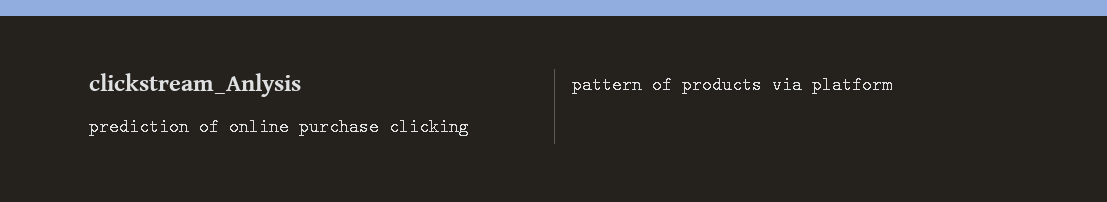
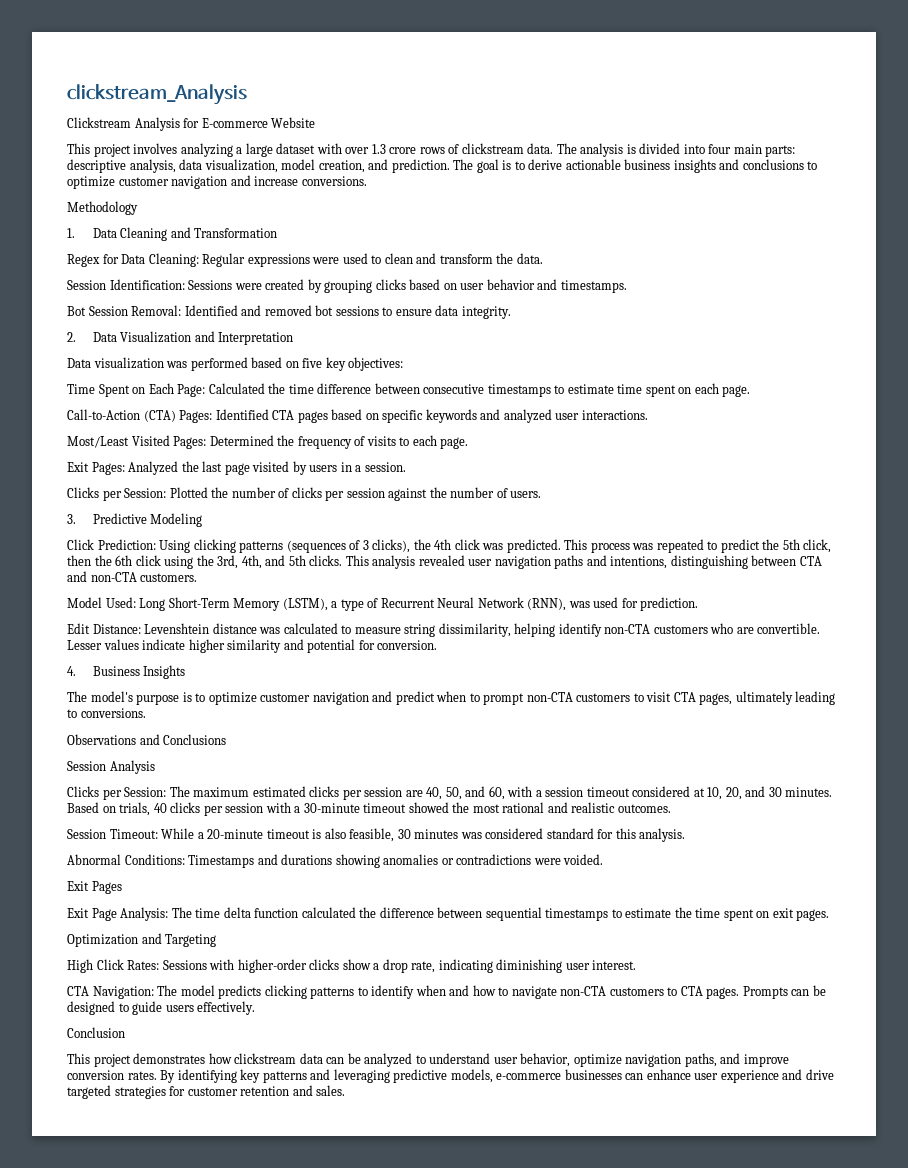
[89,73,301,97] [89,118,469,136] [572,76,892,94] clickstream_Anlysis // prediction of online purchase clicking pattern of products via platform -> [67,84,247,105] [67,117,316,131] [67,143,796,157] [67,159,818,173] [67,175,367,189] [67,201,138,215] [67,227,278,241] [67,253,543,267] [67,279,627,293] [67,305,511,319] [67,331,294,345] [67,357,404,371] [67,383,751,397] [67,409,648,423] [67,435,469,449] [67,461,406,475] [67,487,542,501] [67,513,203,527] [67,539,832,553] [67,555,822,569] [67,571,198,582] [67,597,699,611] [67,623,821,637] [67,639,438,653] [67,665,186,679] [67,691,836,705] [67,708,146,718] [67,734,227,745] [67,760,155,774] [67,786,833,800] [67,802,671,816] [67,828,686,842] [67,854,604,868] [67,881,122,894] [67,907,830,921] [67,933,217,947] [67,959,637,973] [67,985,826,999] [67,1001,256,1015] [67,1027,125,1038] [67,1053,789,1067] [67,1069,834,1083] [67,1085,346,1099] clickstream_Analysis // Clickstream Analysis for E-commerce Website // This project involves analyzing a large dataset with over 1.3 crore rows of clickstream data. The analysis is divided into four main parts: descriptive analysis, data visualization, model creation, and prediction. The goal is to derive actionable business insights and conclusions to optimize customer navigation and increase conversions. // Methodology // 1. Data Cleaning and Transformation // Regex for Data Cleaning: Regular expressions were used to clean and transform the data. // Session Identification: Sessions were created by grouping clicks based on user behavior and timestamps. // Bot Session Removal: Identified and removed bot sessions to ensure data integrity. // 2. Data Visualization and Interpretation // Data visualization was performed based on five key objectives: // Time Spent on Each Page: Calculated the time difference between consecutive timestamps to estimate time spent on each page. // Call-to-Action (CTA) Pages: Identified CTA pages based on specific keywords and analyzed user interactions. // Most/Least Visited Pages: Determined the frequency of visits to each page. // Exit Pages: Analyzed the last page visited by users in a session. // Clicks per Session: Plotted the number of clicks per session against the number of users. // 3. Predictive Modeling // Click Prediction: Using clicking patterns (sequences of 3 clicks), the 4th click was predicted. This process was repeated to predict the 5th click, then the 6th click using the 3rd, 4th, and 5th clicks. This analysis revealed user navigation paths and intentions, distinguishing between CTA and non-CTA customers. // Model Used: Long Short-Term Memory (LSTM), a type of Recurrent Neural Network (RNN), was used for prediction. // Edit Distance: Levenshtein distance was calculated to measure string dissimilarity, helping identify non-CTA customers who are convertible. Lesser values indicate higher similarity and potential for conversion. // 4. Business Insights // The model's purpose is to optimize customer navigation and predict when to prompt non-CTA customers to visit CTA pages, ultimately leading to conversions. // Observations and Conclusions // Session Analysis // Clicks per Session: The maximum estimated clicks per session are 40, 50, and 60, with a session timeout considered at 10, 20, and 30 minutes. Based on trials, 40 clicks per session with a 30-minute timeout showed the most rational and realistic outcomes. // Session Timeout: While a 20-minute timeout is also feasible, 30 minutes was considered standard for this analysis. // Abnormal Conditions: Timestamps and durations showing anomalies or contradictions were voided. // Exit Pages // Exit Page Analysis: The time delta function calculated the difference between sequential timestamps to estimate the time spent on exit pages. // Optimization and Targeting // High Click Rates: Sessions with higher-order clicks show a drop rate, indicating diminishing user interest. // CTA Navigation: The model predicts clicking patterns to identify when and how to navigate non-CTA customers to CTA pages. Prompts can be designed to guide users effectively. // Conclusion // This project demonstrates how clickstream data can be analyzed to understand user behavior, optimize navigation paths, and improve conversion rates. By identifying key patterns and leveraging predictive models, e-commerce businesses can enhance user experience and drive targeted strategies for customer retention and sales.

